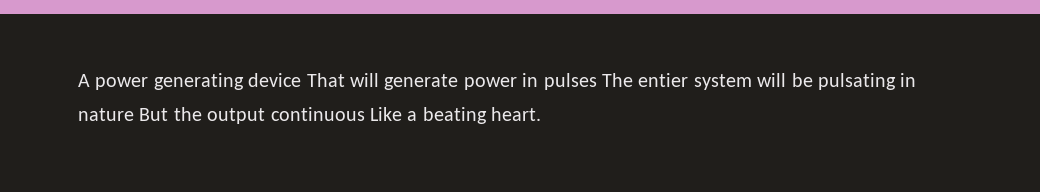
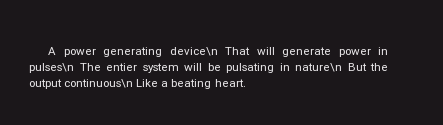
[248,73,302,87] device -> [169,47,218,56] device\n
[543,73,597,90] pulses -> [29,63,74,73] pulses\n
[78,108,134,121] nature -> [295,63,342,72] nature\n
[270,107,365,121] continuous -> [64,79,134,88] continuous\n

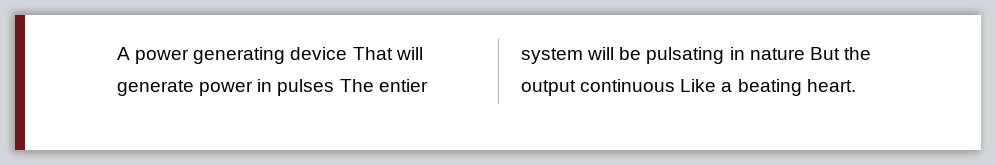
[169,47,218,56] device\n -> [290,47,348,60] device
[29,63,74,73] pulses\n -> [277,79,335,96] pulses
[295,63,342,72] nature\n -> [749,48,805,60] nature
[64,79,134,88] continuous\n -> [580,79,676,92] continuous

